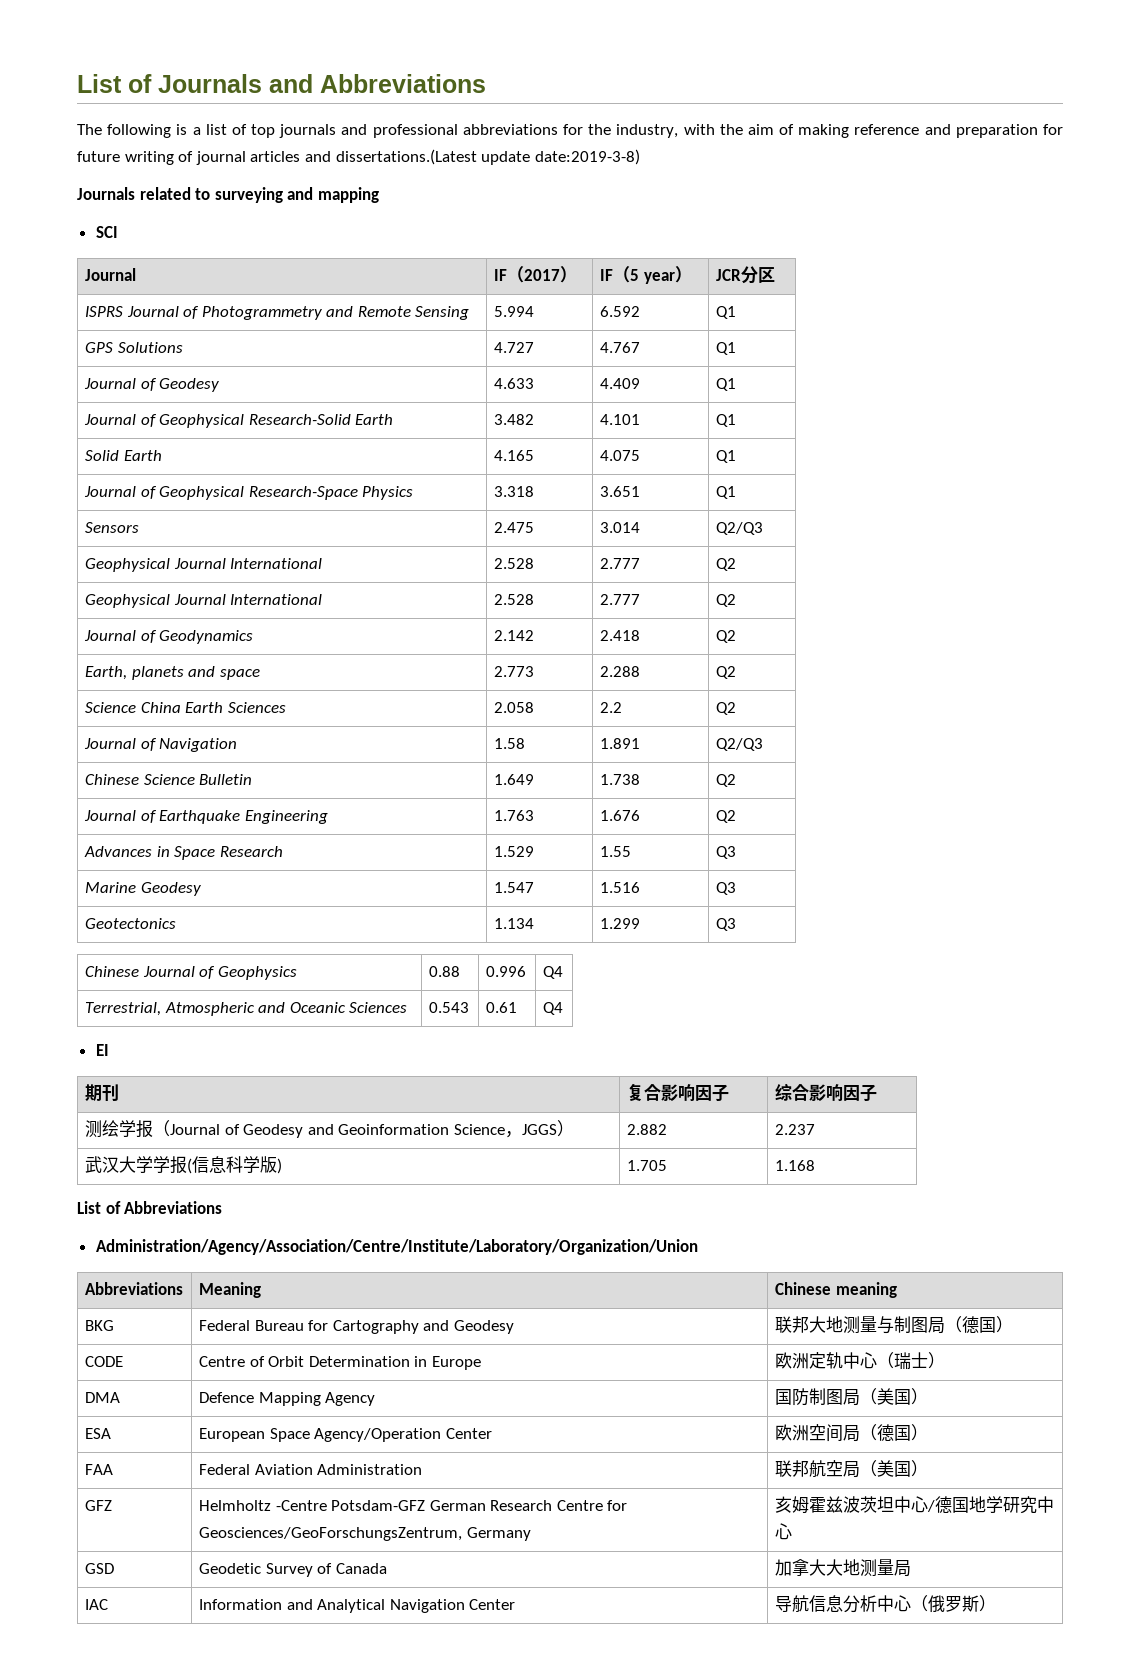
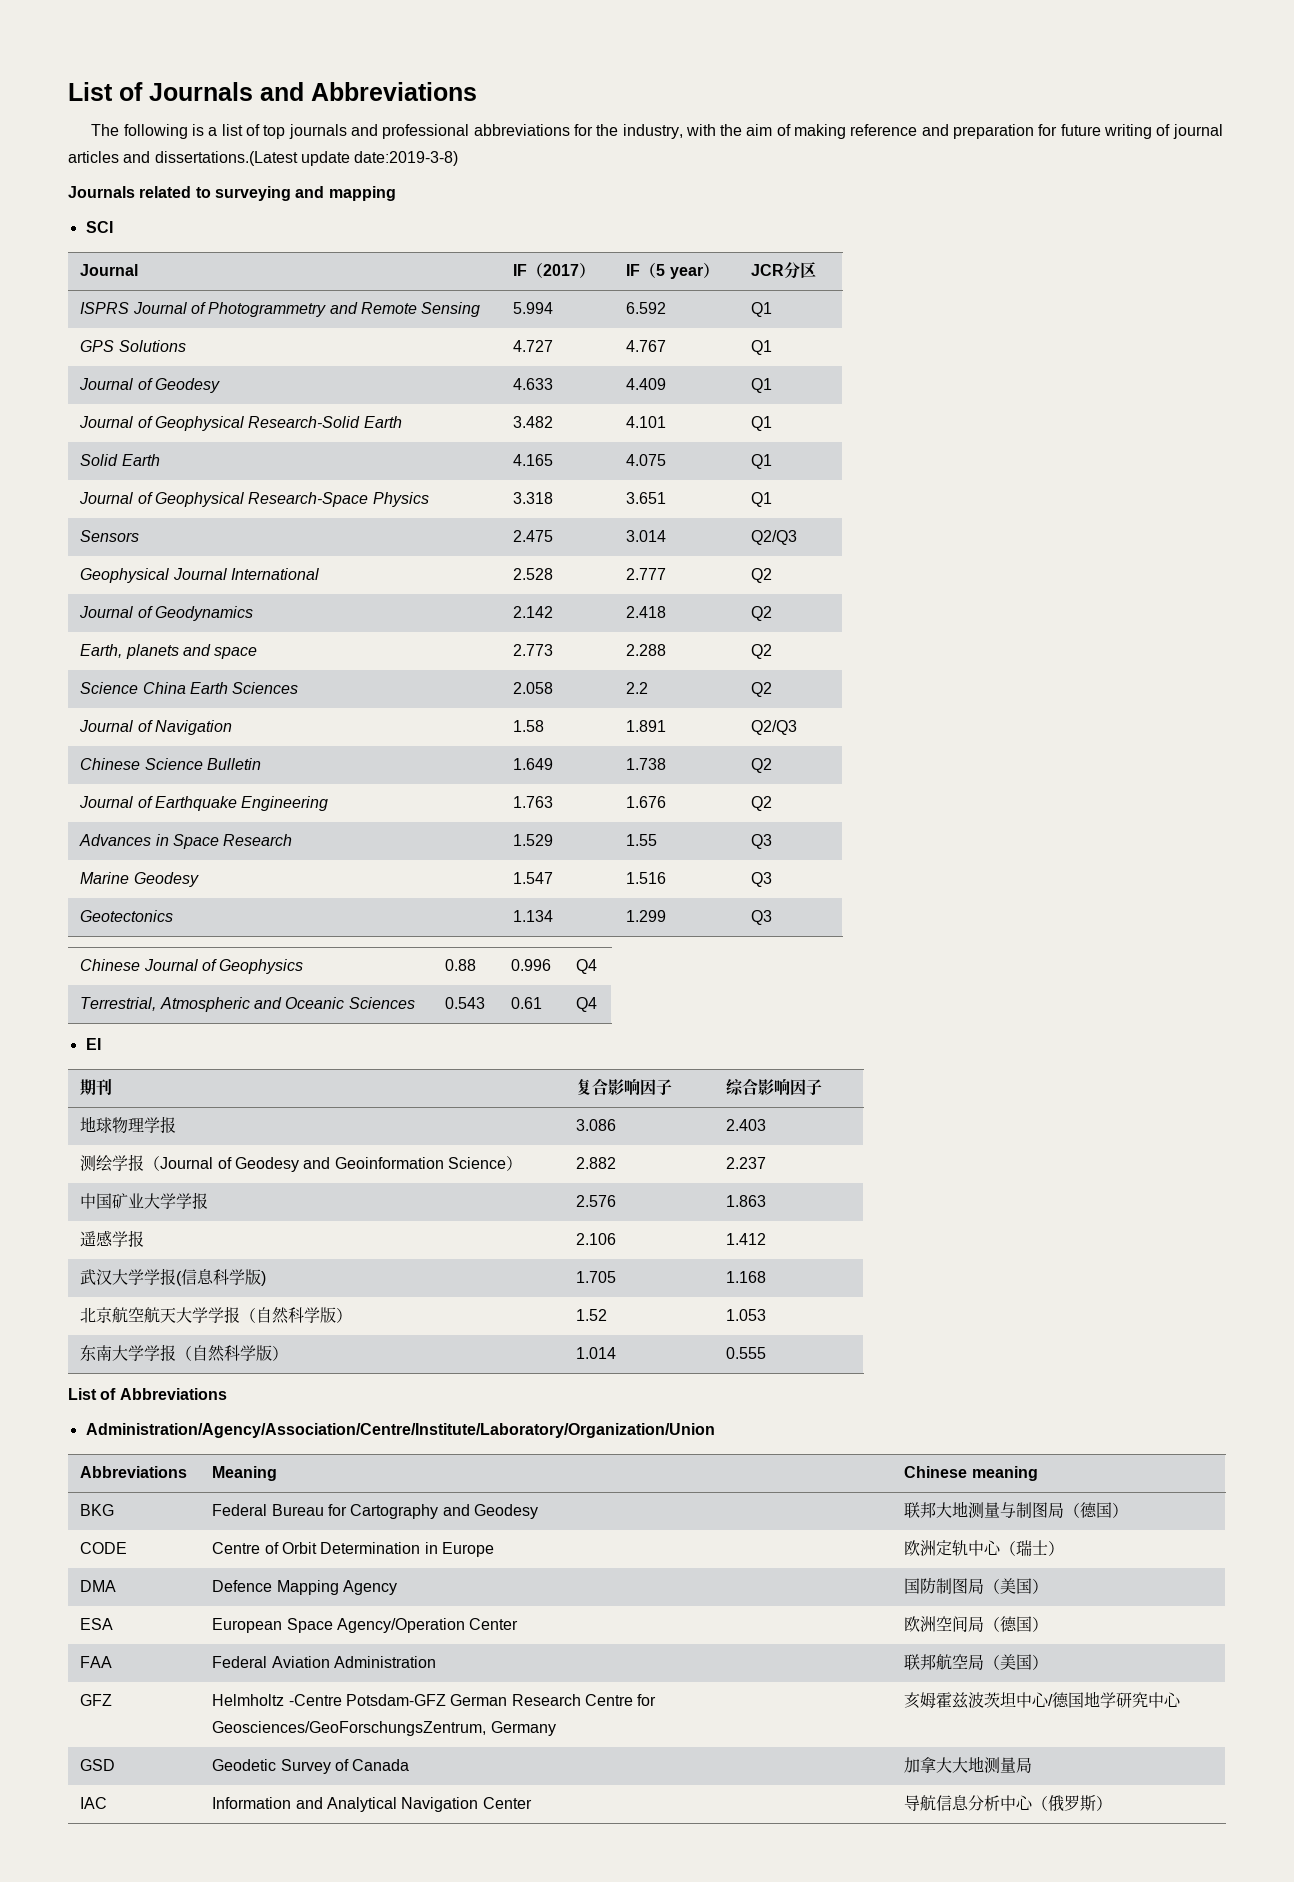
[84,594,323,608] [493,594,534,605] [599,594,640,605] [715,594,736,607] // Geophysical Journal International | 2.528 | 2.777 | Q2 -> (773, 575) none
(877, 1093) none -> [80,1116,177,1134] [576,1119,617,1131] [726,1119,767,1131] // 地球物理学报 | 3.086 | 2.403
[504,1124,557,1138] ，JGGS -> (507, 1163) none
(815, 1129) none -> [80,1192,209,1209] [576,1195,617,1207] [726,1195,767,1207] [80,1230,145,1247] [576,1233,617,1245] [726,1233,767,1245] // 中国矿业大学学报 | 2.576 | 1.863 // 遥感学报 | 2.106 | 1.412
(815, 1165) none -> [80,1306,353,1324] [576,1309,608,1321] [726,1309,767,1321] [80,1344,289,1362] [576,1347,617,1359] [726,1347,767,1359] // 北京航空航天大学学报（自然科学版） | 1.52 | 1.053 // 东南大学学报（自然科学版） | 1.014 | 0.555

